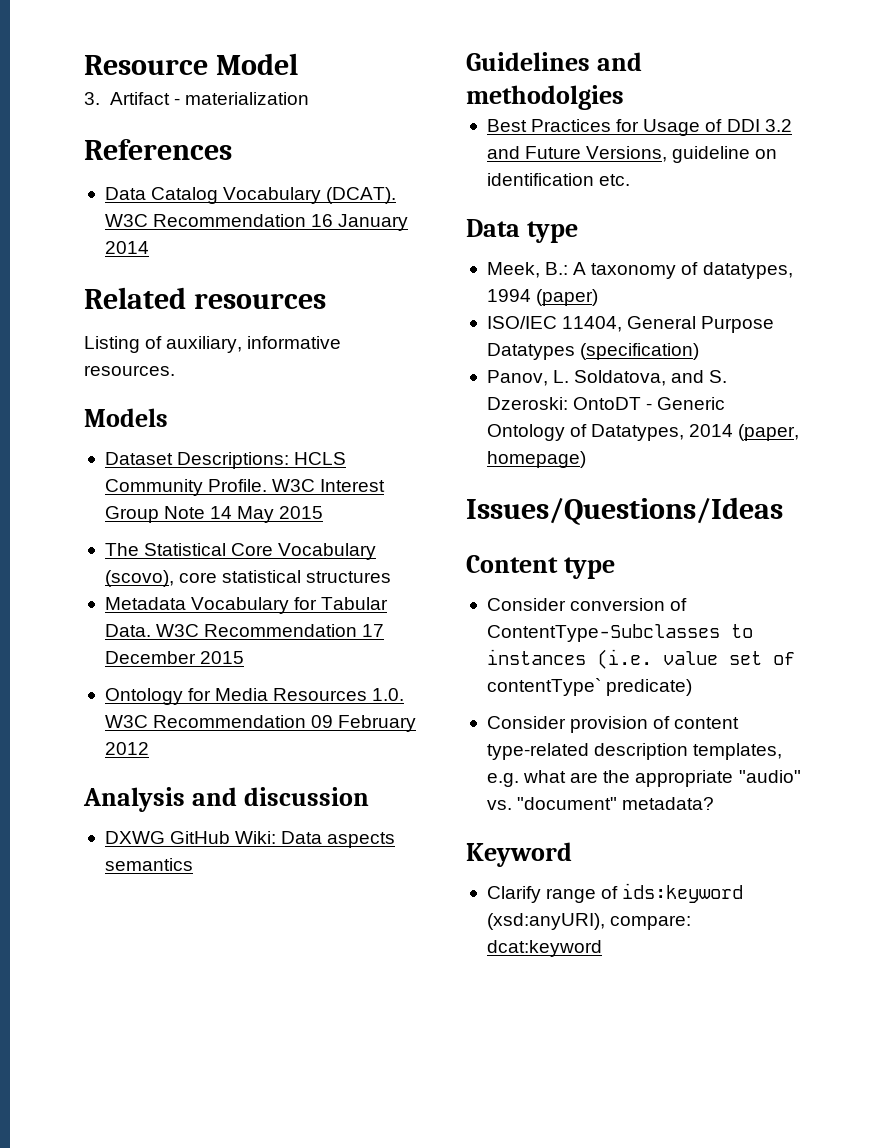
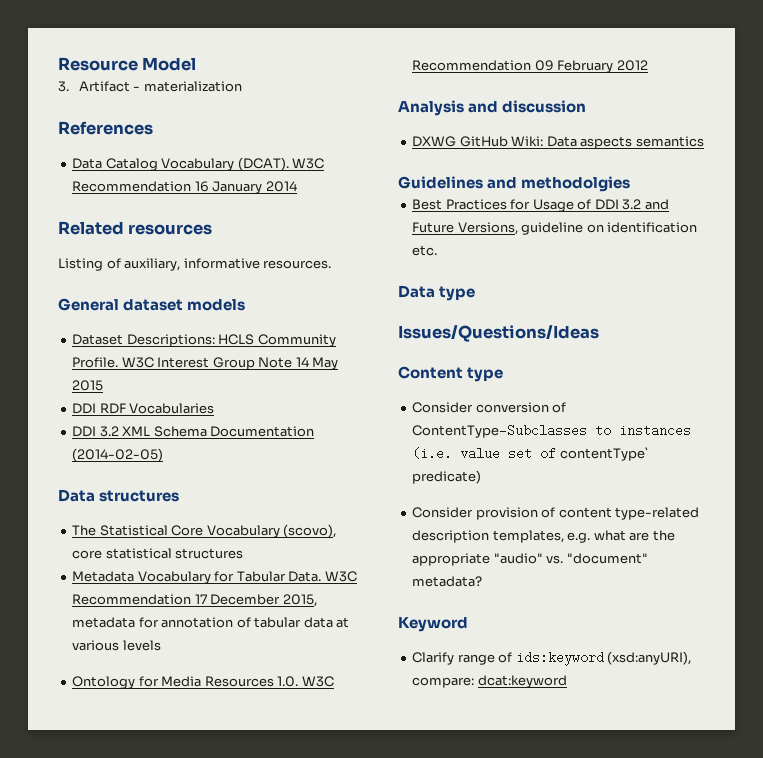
[84,408,168,427] Models -> [58,298,246,311] General dataset models
(324, 512) none -> [72,403,215,414] [72,426,315,437] [72,448,164,462] [58,489,180,502] // DDI RDF Vocabularies // DDI 3.2 XML Schema Documentation (2014-02-05) // Data structures
[200,651,245,664] 2015 -> [282,594,317,607] [72,617,350,628] [72,640,161,651] 2015, metadata for annotation of tabular data at various levels
[486,262,793,279] [486,289,599,306] [486,316,775,333] [486,343,700,360] [486,370,728,386] [486,397,726,410] [486,424,800,441] [486,451,586,468] // Meek, B.: A taxonomy of datatypes, 1994 (paper) // ISO/IEC 11404, General Purpose Datatypes (specification) // Panov, L. Soldatova, and S. Dzeroski: OntoDT - Generic Ontology of Datatypes, 2014 (paper, homepage) -> (476, 293) none

